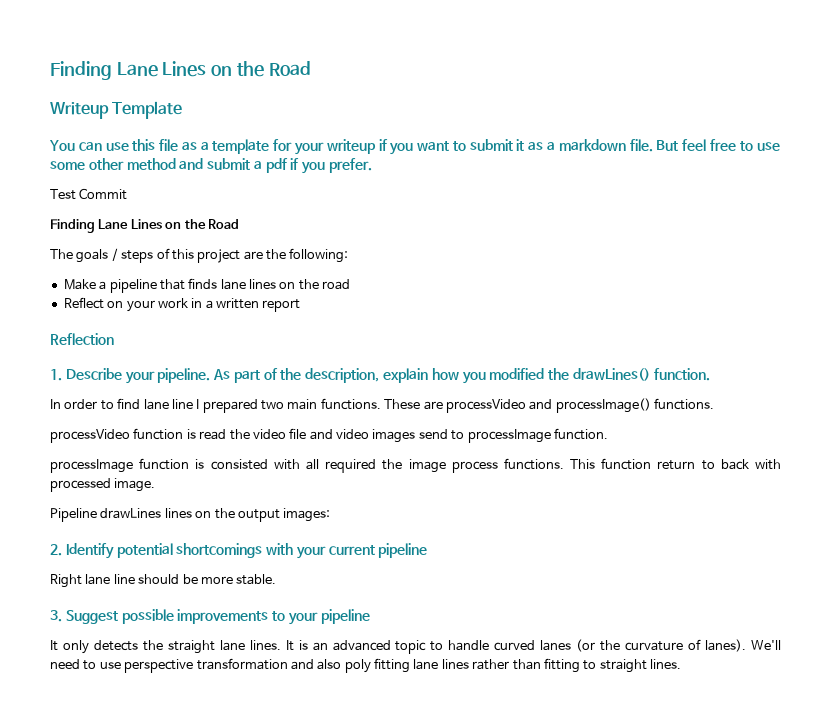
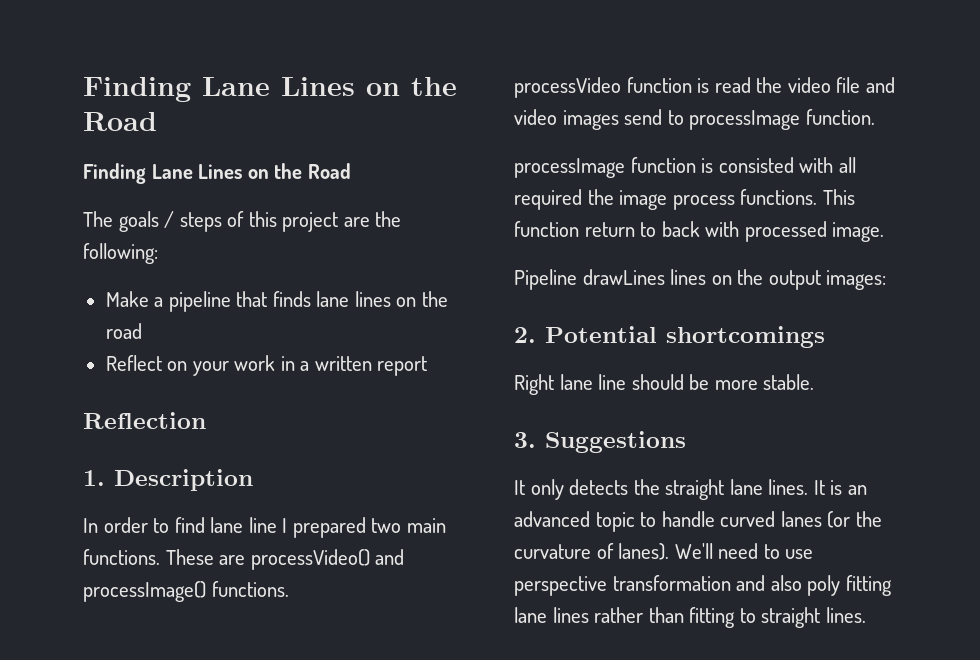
[50,61,311,80] [50,101,183,119] [49,139,780,155] [50,158,373,174] [50,188,128,200] Finding Lane Lines on the Road // Writeup Template // You can use this file as a template for your writeup if you want to submit it as a markdown file. But feel free to use some other method and submit a pdf if you prefer. // Test Commit -> [83,77,457,102] [83,112,157,131] Finding Lane Lines on the Road
[65,368,710,384] Describe your pipeline. As part of the description, explain how you modified the drawLines() function. -> [114,469,253,491] Description
[445,399,526,413] processVideo -> [250,549,370,570] processVideo()
[65,543,173,559] Identify potential -> [545,326,657,343] Potential
[266,543,428,559] with your current pipeline -> (825, 337) none
[65,609,370,625] Suggest possible improvements to your pipeline -> [545,431,686,453] Suggestions

